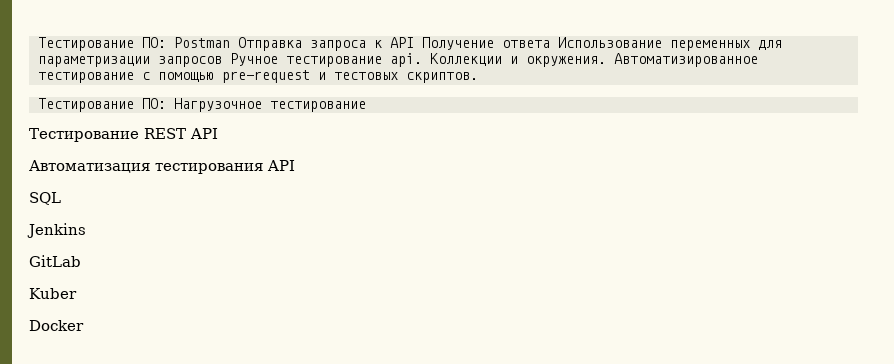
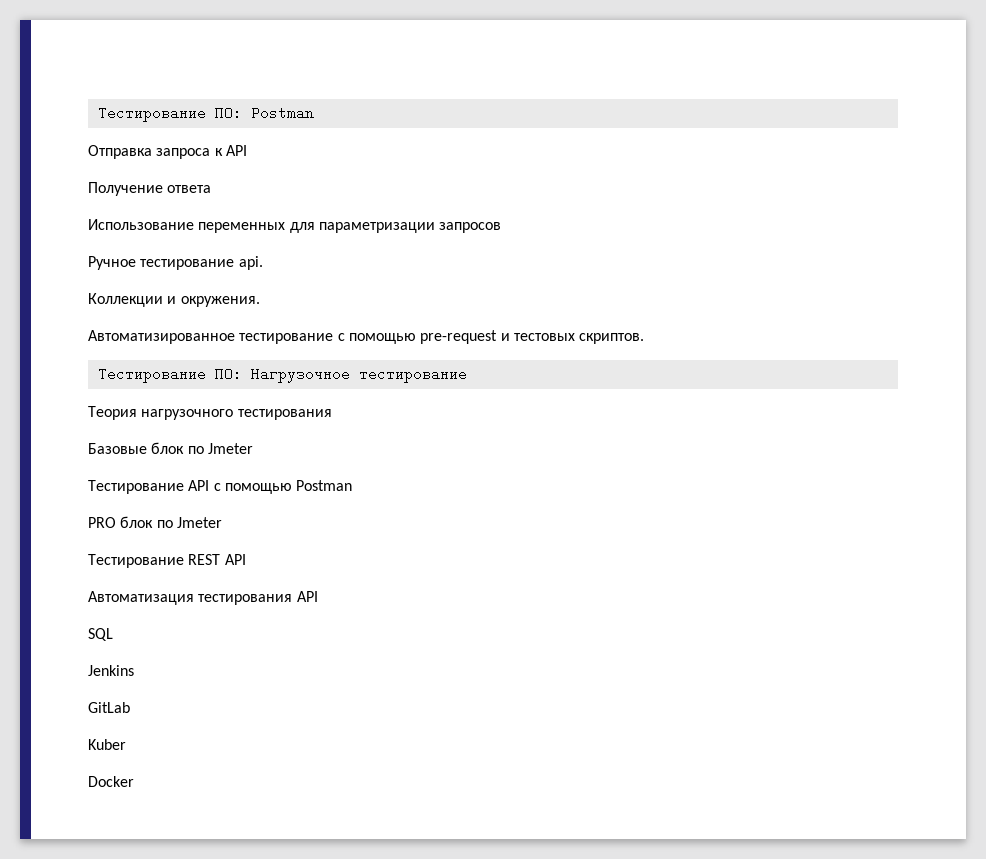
(230, 42) none -> (314, 113) //
(414, 42) none -> (247, 150) //
(550, 44) none -> (212, 189) //
(222, 61) none -> (502, 227) //
(422, 60) none -> (263, 263) //
(606, 61) none -> (260, 301) //
(366, 106) none -> [88,406,332,420] [88,442,253,454] [88,480,353,494] [88,516,222,528] // Теория нагрузочного тестирования // Базовые блок по Jmeter // Тестирование API с помощью Postman // PRO блок по Jmeter

